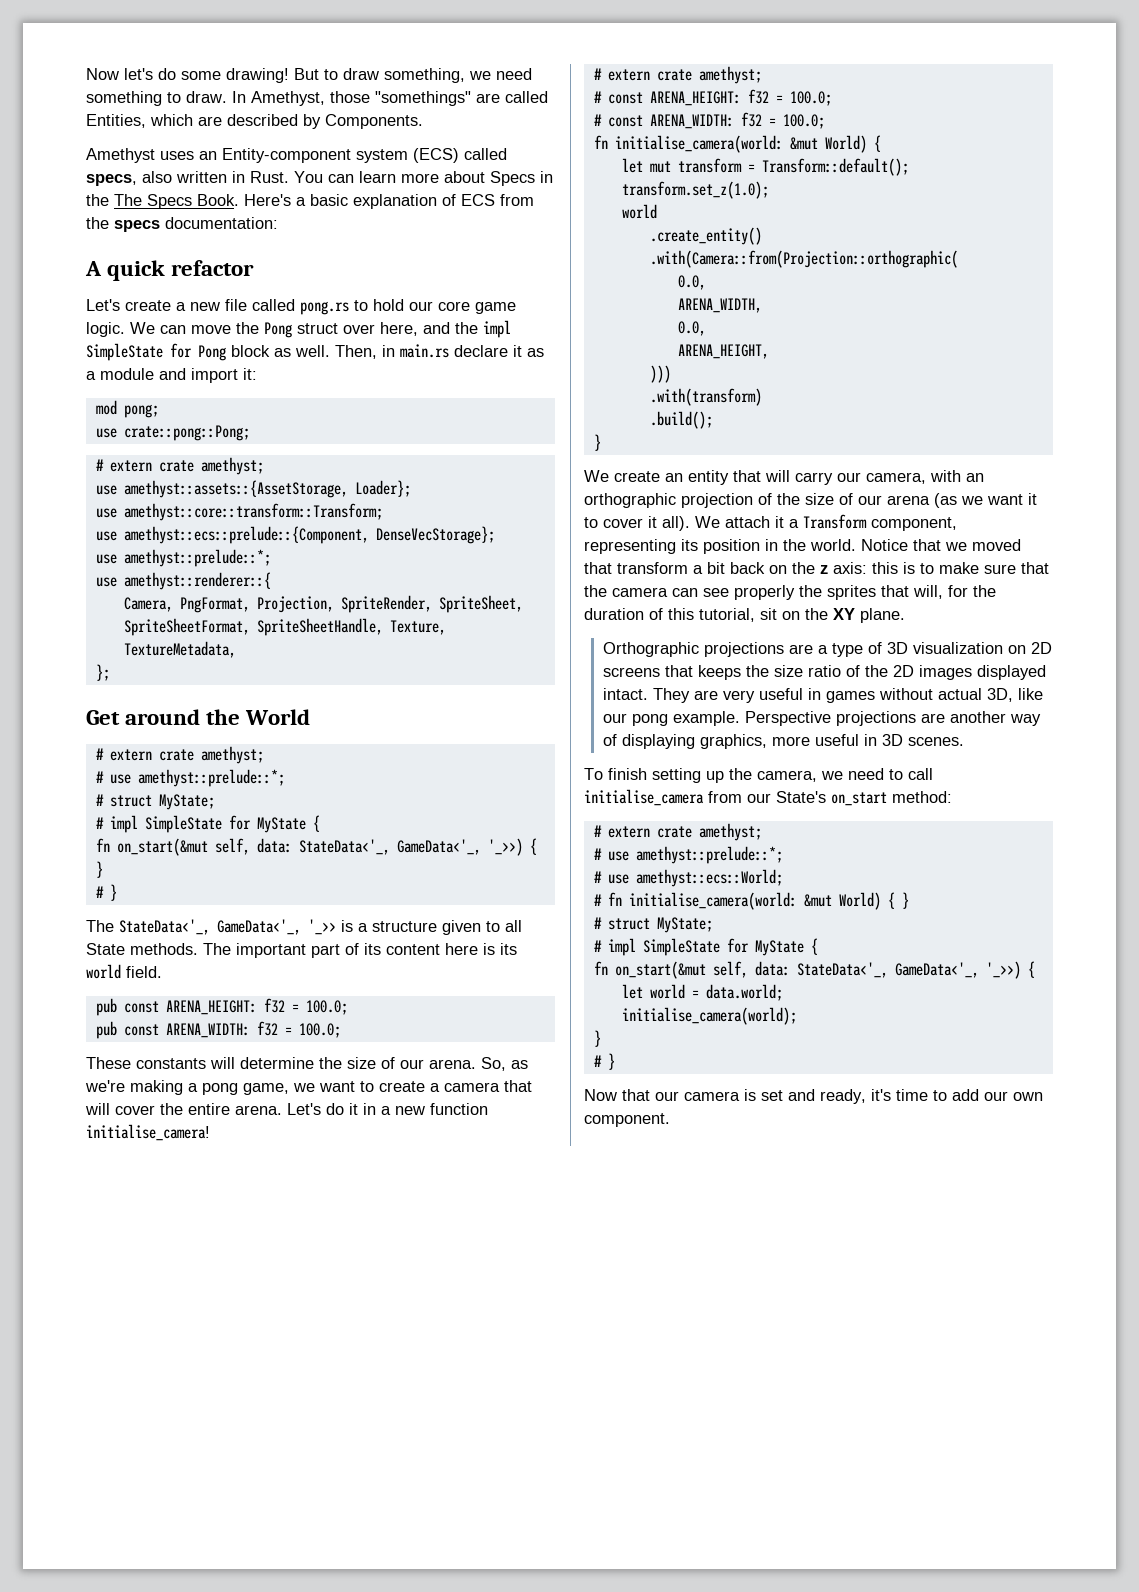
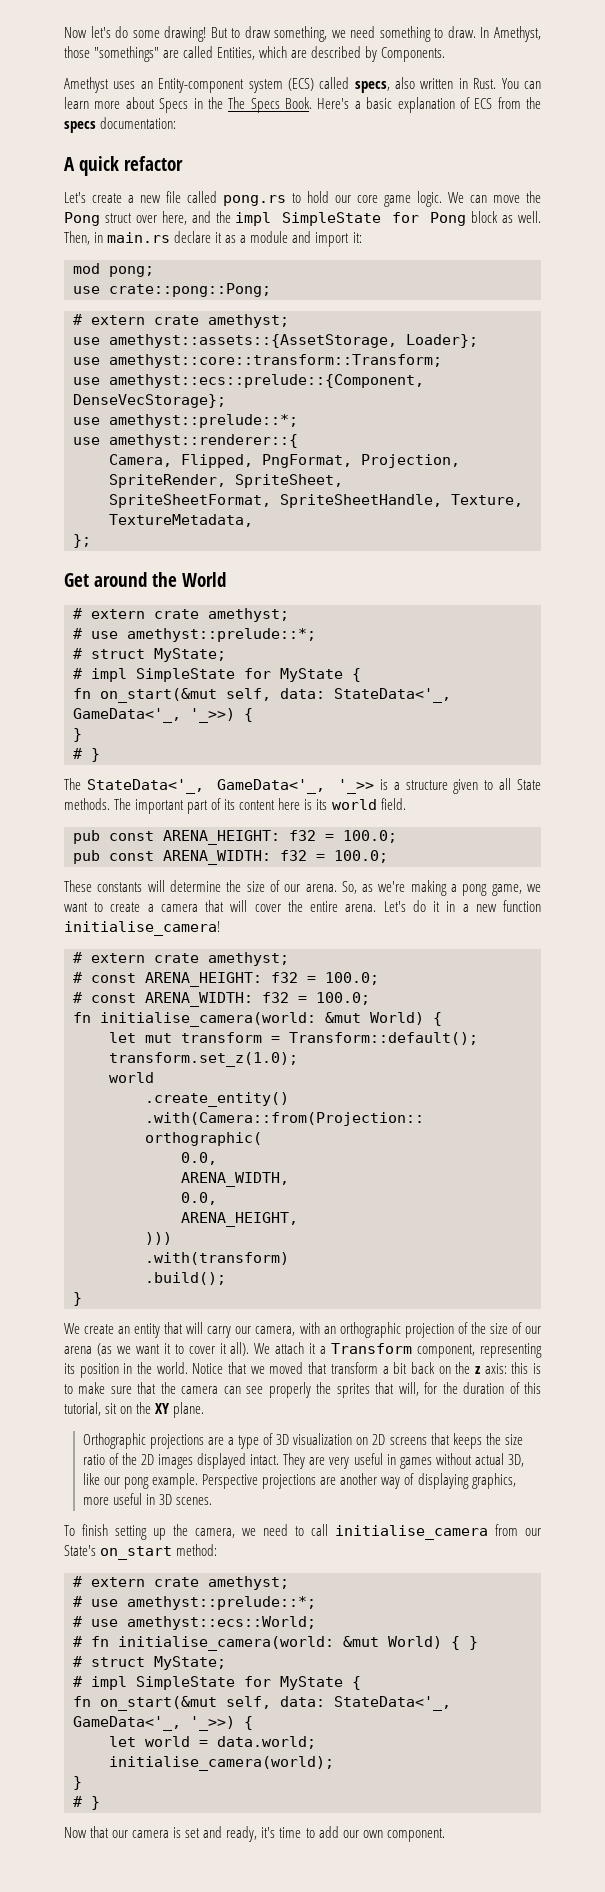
(173, 604) none -> [181,454,253,468] Flipped,

